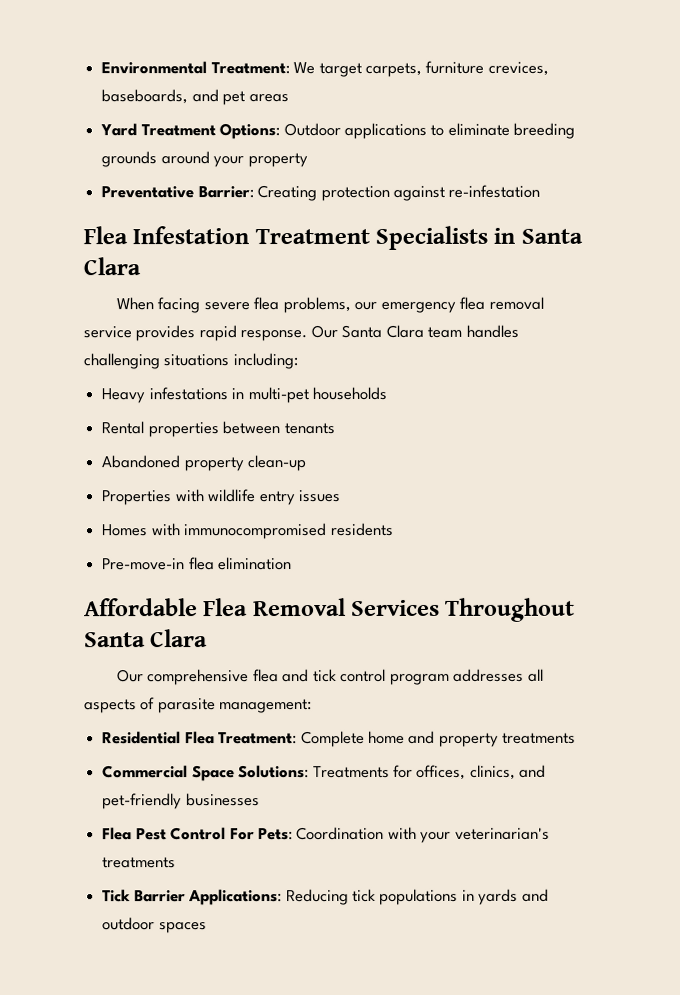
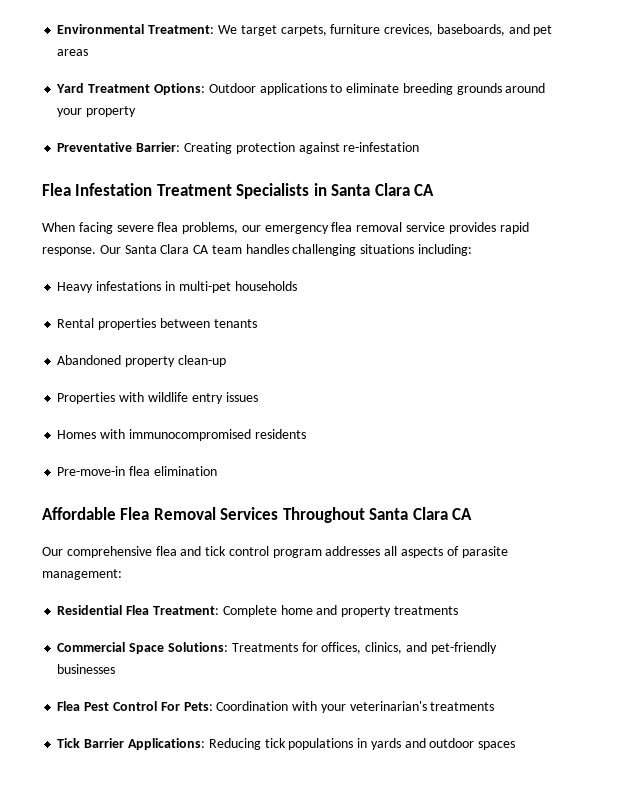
(141, 266) none -> [414,184,435,196] CA
(424, 331) none -> [193,245,210,254] CA
(209, 638) none -> [452,508,473,520] CA

